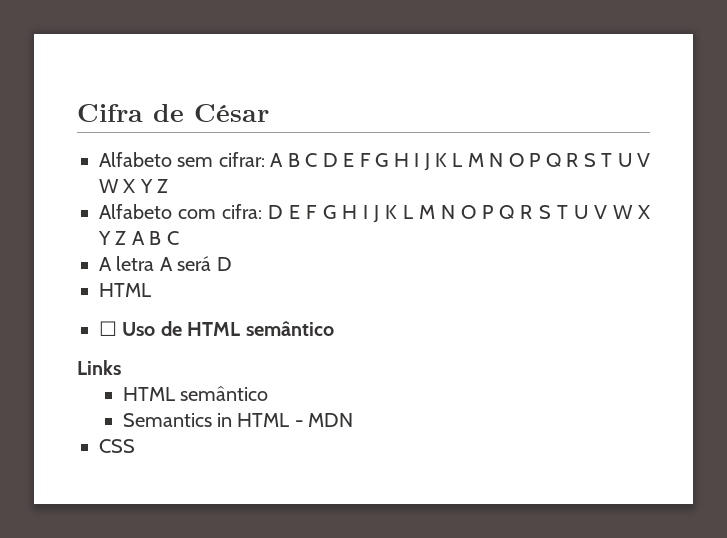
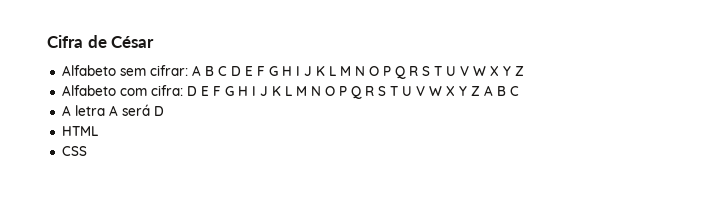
[99,321,334,336] [77,360,121,375] [122,386,269,401] [122,413,354,427] // ☐ Uso de HTML semântico // Links // HTML semântico // Semantics in HTML - MDN -> (98, 131) none

